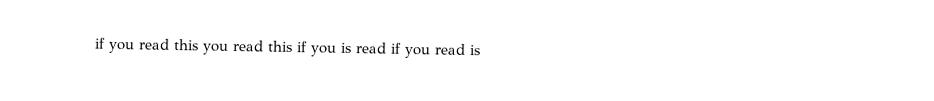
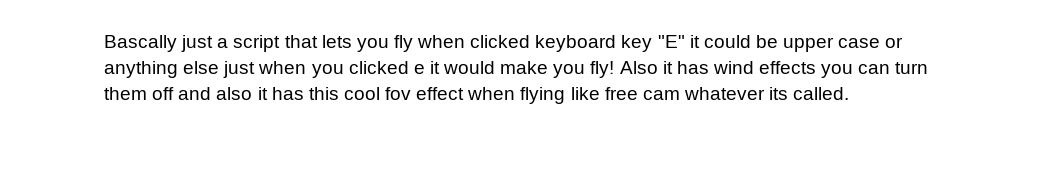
[93,37,481,59] if you read this you read this if you is read if you read is -> [104,35,904,52] [104,61,929,78] [104,87,850,104] Bascally just a script that lets you fly when clicked keyboard key "E" it could be upper case or anything else just when you clicked e it would make you fly! Also it has wind effects you can turn them off and also it has this cool fov effect when flying like free cam whatever its called.

